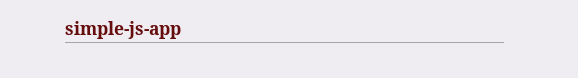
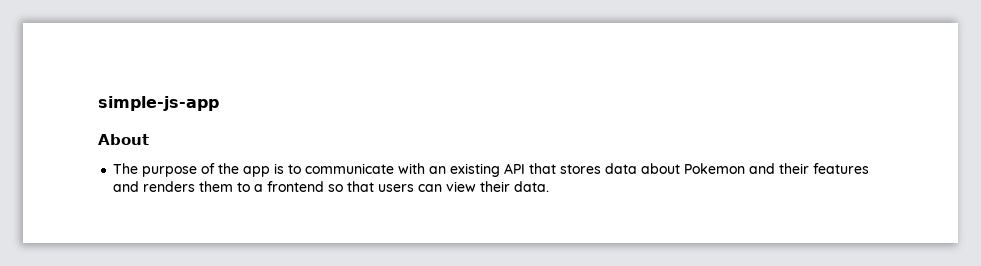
(181, 30) none -> [98,134,149,145] [113,163,870,177] [113,181,550,192] // About // The purpose of the app is to communicate with an existing API that stores data about Pokemon and their features and renders them to a frontend so that users can view their data.

